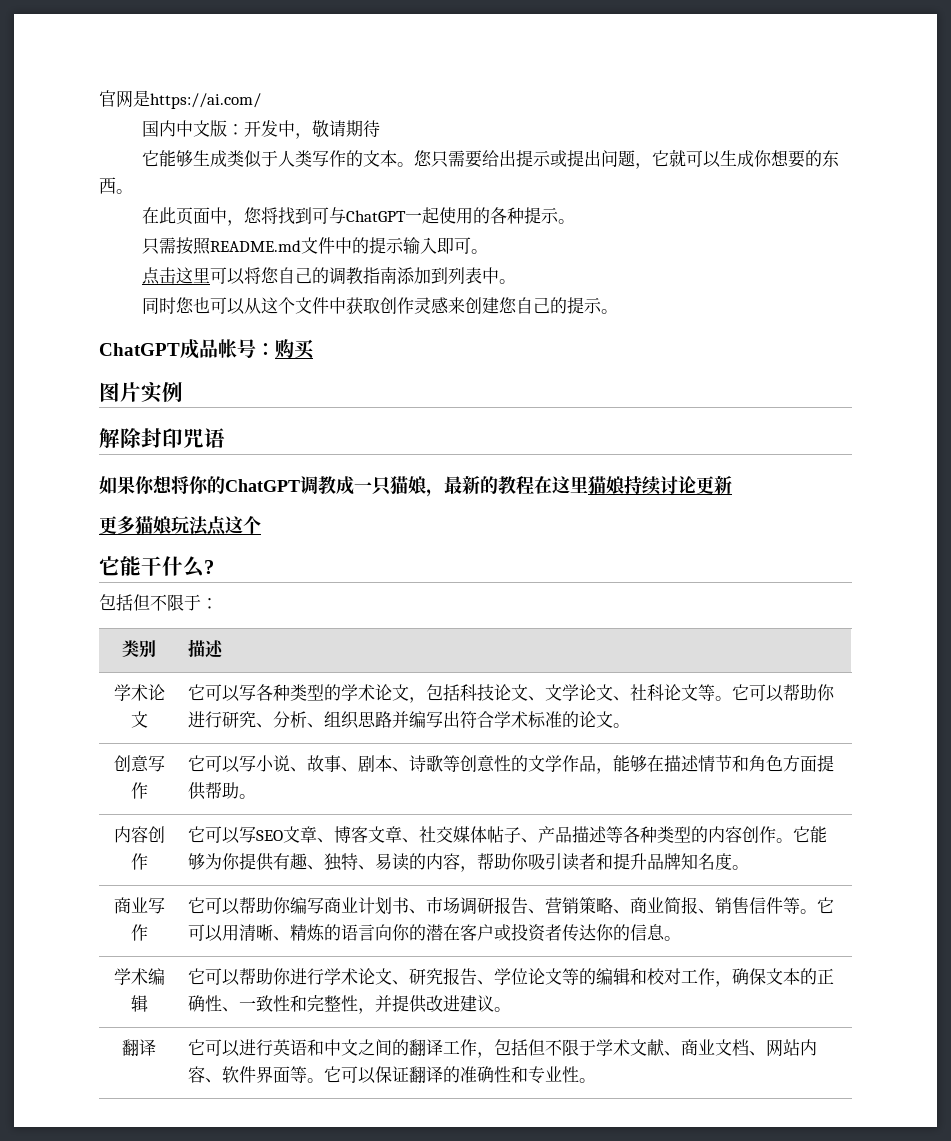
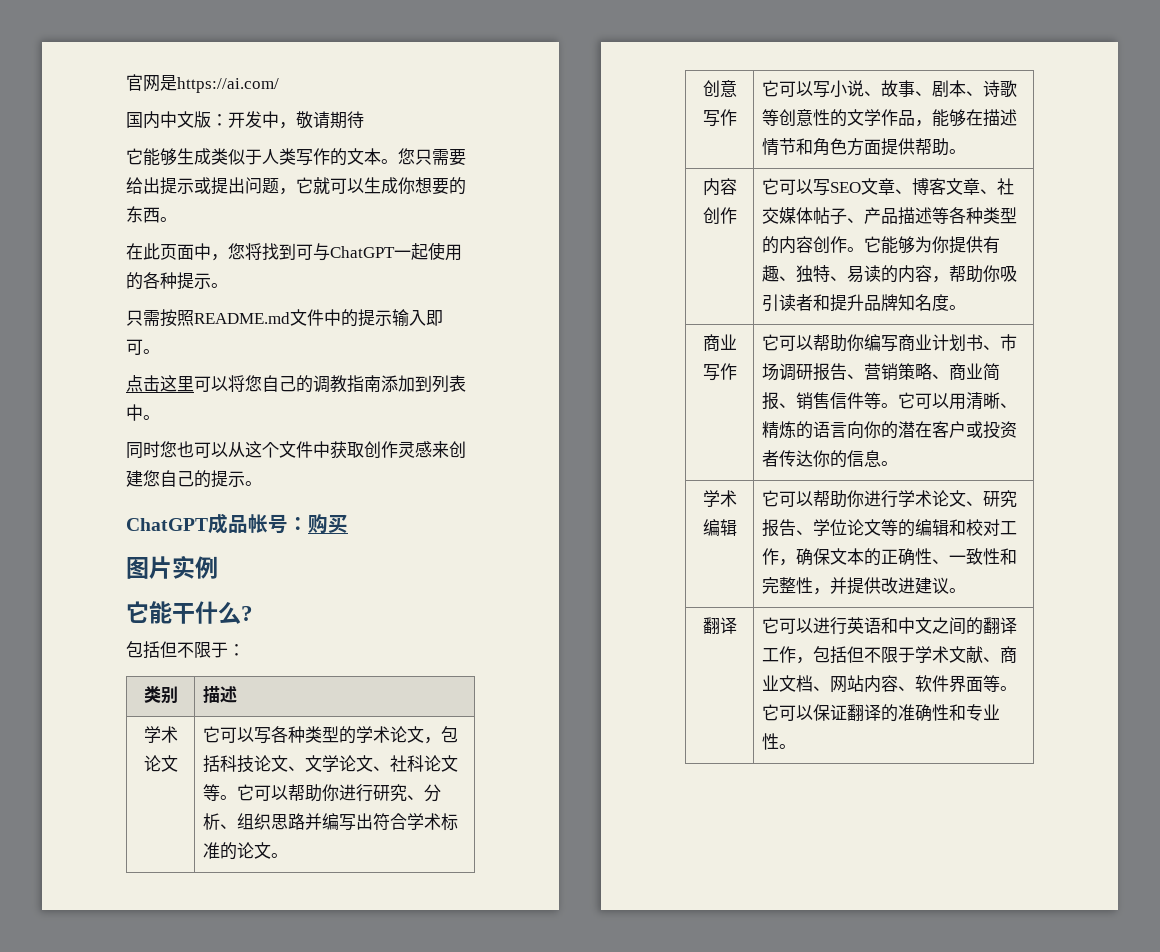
[99,428,225,449] [99,475,732,497] [99,516,261,536] // 解除封印咒语 // 如果你想将你的ChatGPT调教成一只猫娘，最新的教程在这里猫娘持续讨论更新 // 更多猫娘玩法点这个 -> (218, 567) none

